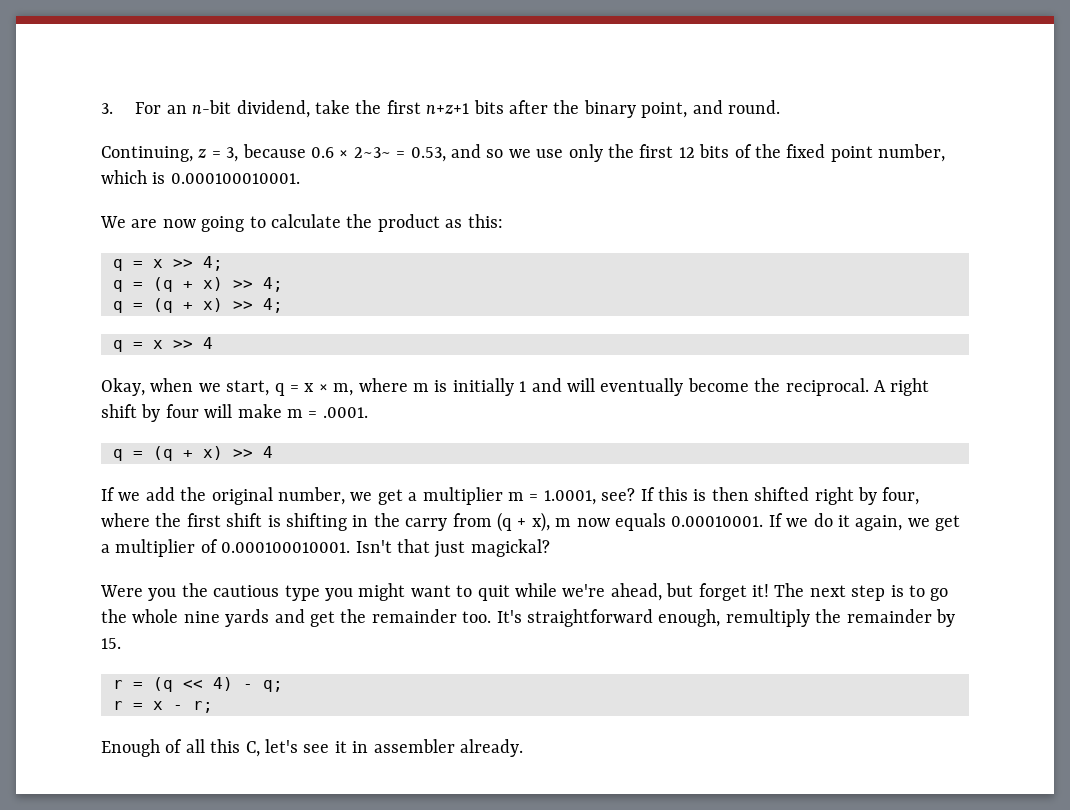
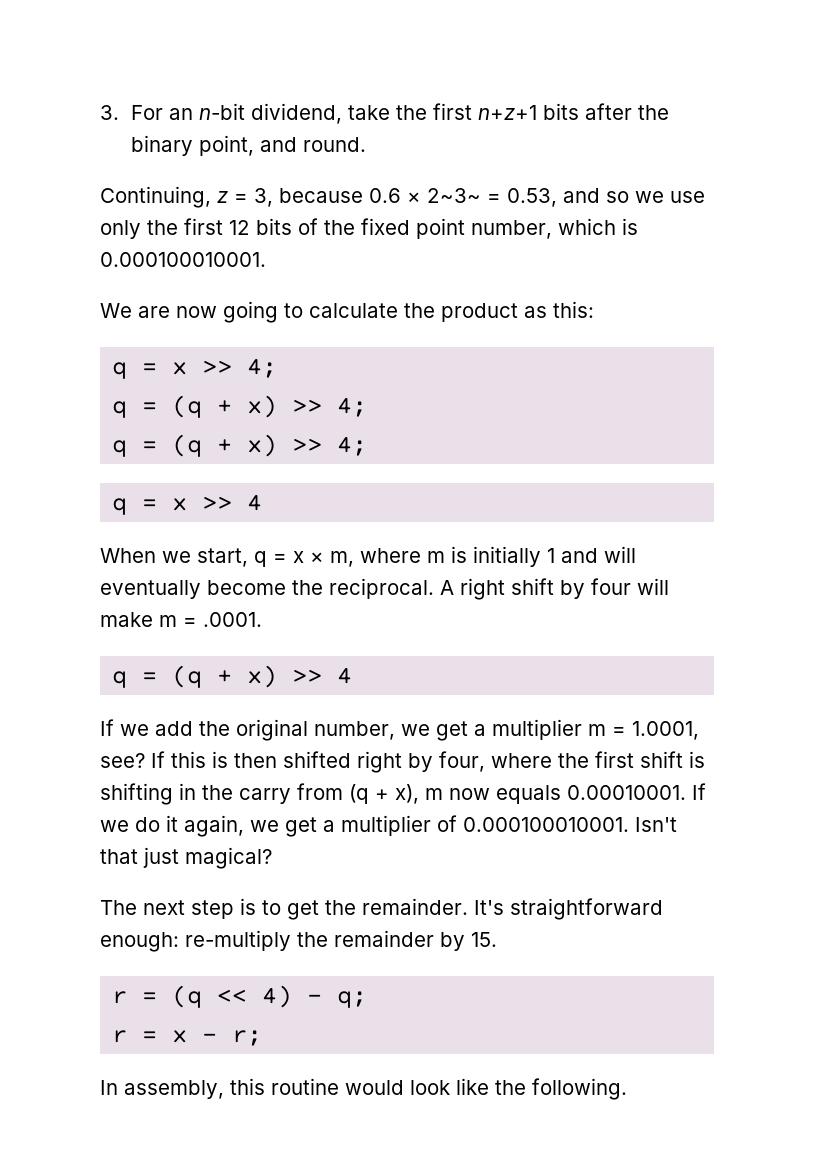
[101,378,194,396] Okay, when -> [100,548,156,563] When
[470,539,550,557] [100,583,769,601] magickal? // Were you the cautious type you might want to quit while we're ahead, but forget it! -> [185,847,272,869] magical? //
[930,588,949,601] [101,609,810,627] go the whole nine yards and get the remainder too. It's straightforward enough, remultiply -> [287,898,663,920] [100,930,291,952] get the remainder. It's straightforward enough: re-multiply
[101,739,523,757] Enough of all this C, let's see it in assembler already. -> [100,1078,627,1100] In assembly, this routine would look like the following.

